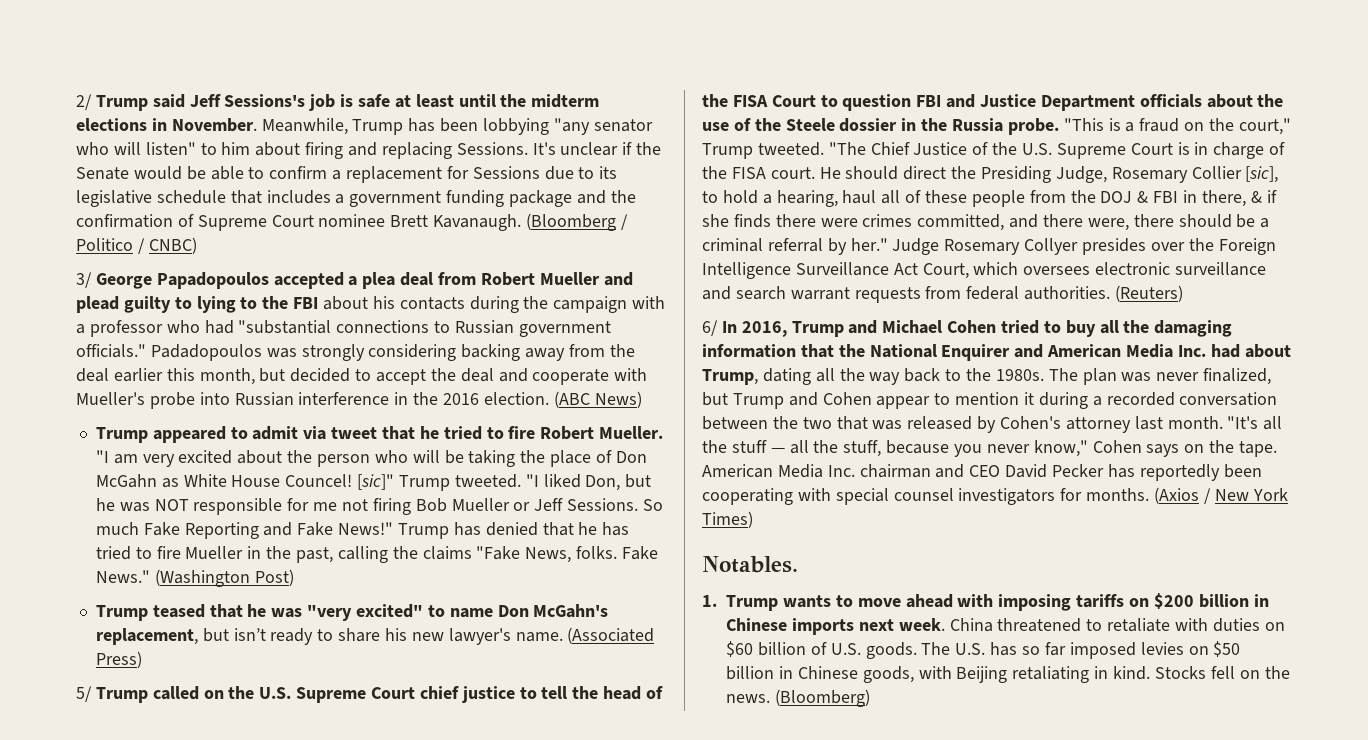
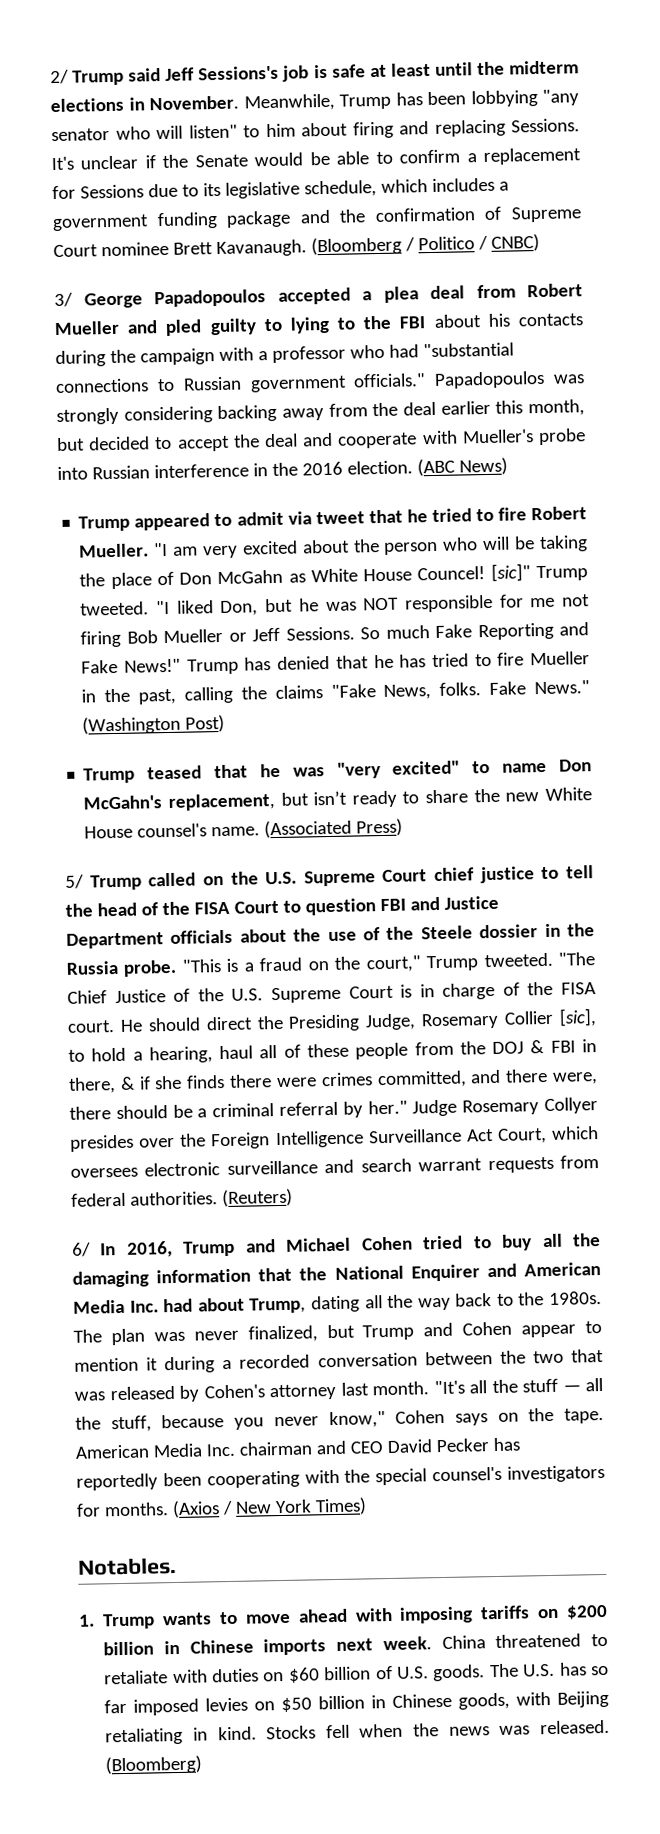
[156,190,262,204] schedule that -> [303,179,428,198] schedule, which
[76,296,119,313] plead -> [165,319,203,336] pled
[150,344,262,361] Padadopoulos -> [434,370,546,389] Papadopoulos
[384,628,511,645] his new lawyer's -> [473,787,592,803] [84,823,208,839] the new White House counsel's
[835,488,954,505] special counsel -> [344,1466,503,1486] the special counsel's
[1239,666,1290,679] [726,694,771,703] on the news. -> [359,1719,611,1738] when the news was released.

